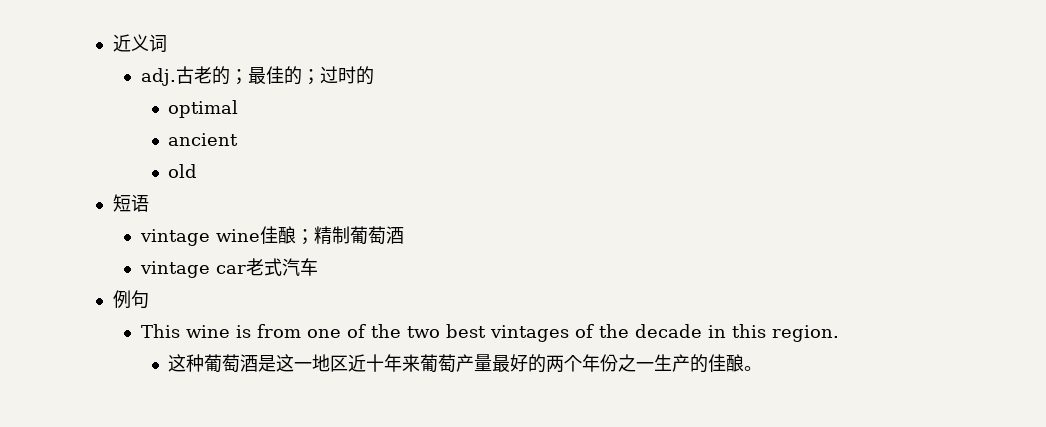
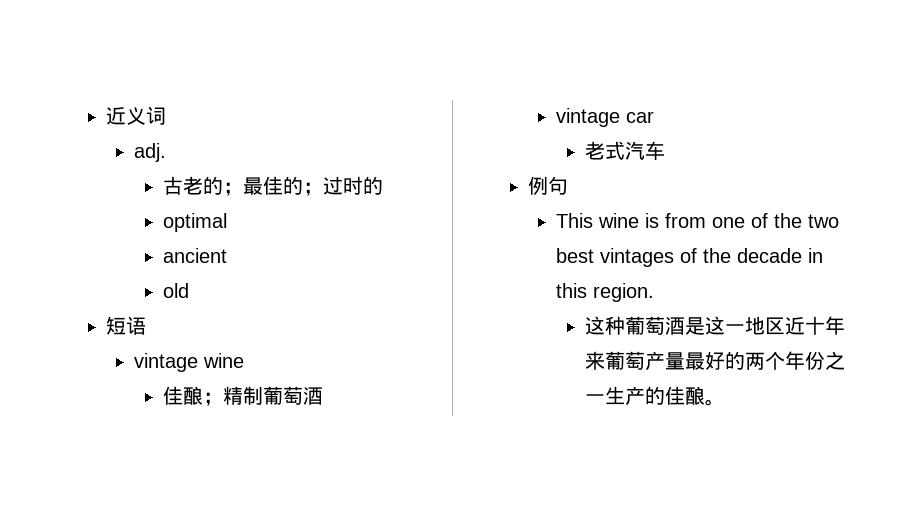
(176, 77) none -> (167, 152) //
(260, 235) none -> (245, 360) //
(246, 269) none -> (655, 117) //

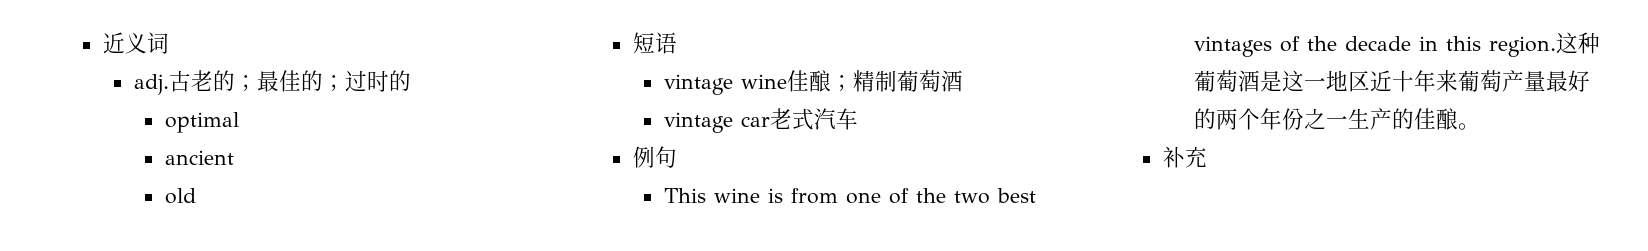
(167, 152) // -> (169, 84) none
(245, 360) // -> (787, 81) none
(655, 117) // -> (770, 121) none
(655, 292) // -> (1556, 46) none
(725, 402) none -> [1162,146,1207,168] // 补充

